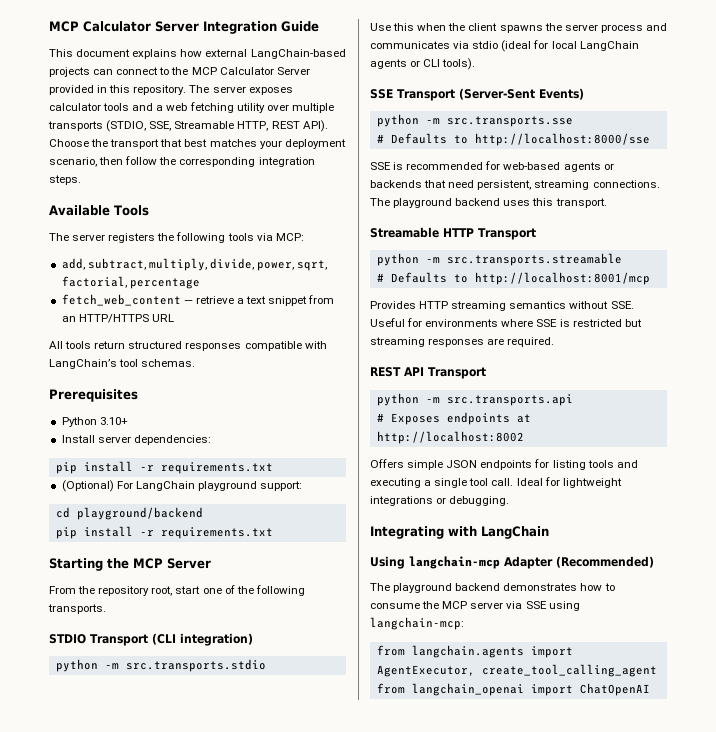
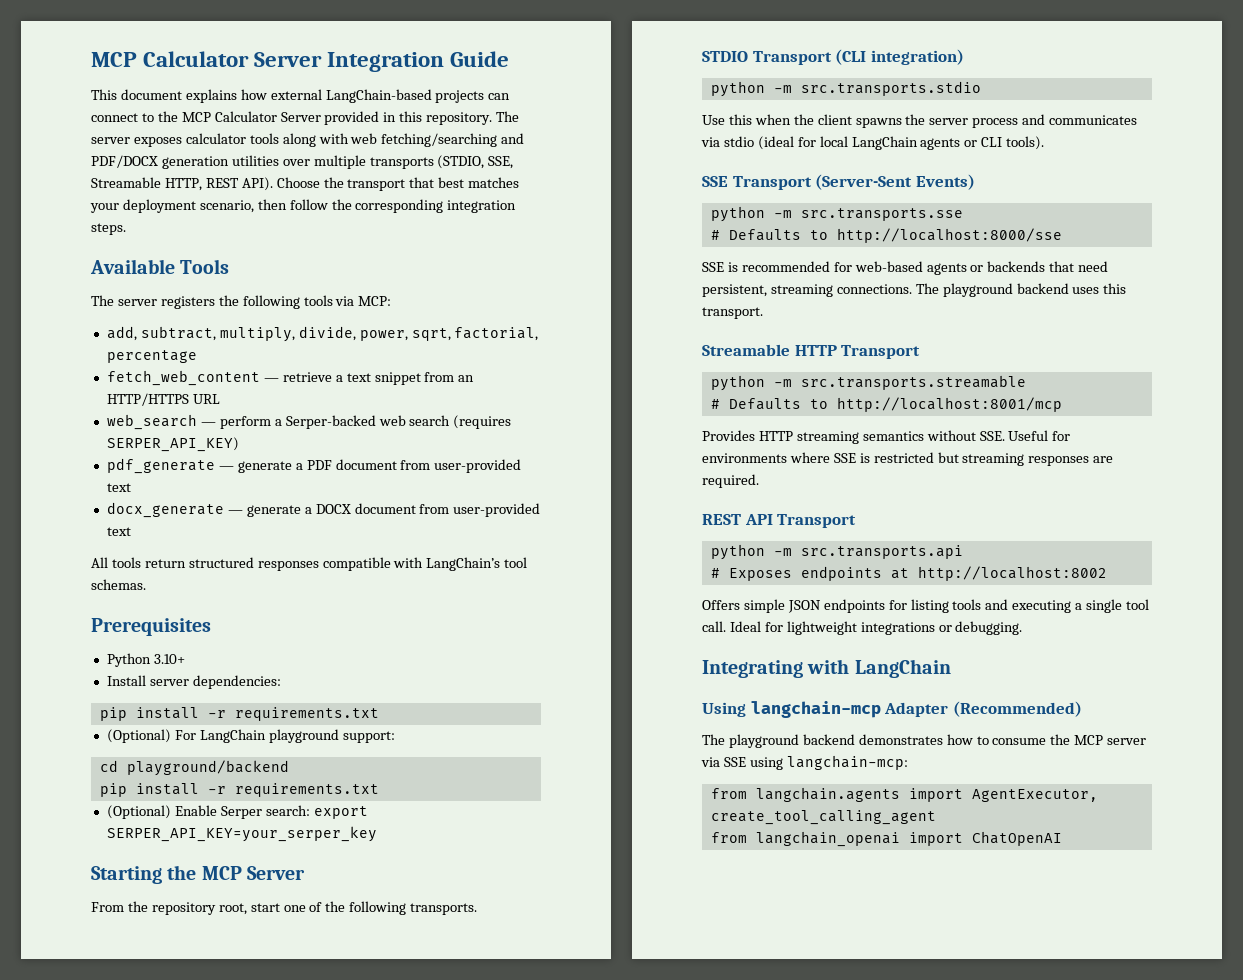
[132,102,265,113] and a web fetching utility -> [282,133,525,147] [91,155,279,169] along with web fetching/searching and PDF/DOCX generation utilities
(174, 318) none -> [106,414,512,430] [106,437,239,452] [106,458,522,474] [106,483,131,492] [106,502,541,518] [106,527,131,536] // web_search — perform a Serper-backed web search (requires SERPER_API_KEY) // pdf_generate — generate a PDF document from user-provided text // docx_generate — generate a DOCX document from user-provided text
(273, 533) none -> [106,805,368,819] [106,826,377,842] // (Optional) Enable Serper search: export SERPER_API_KEY=your_serper_key

